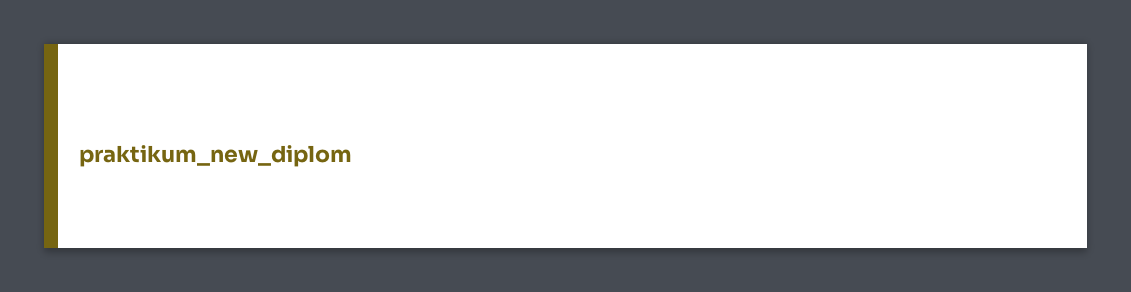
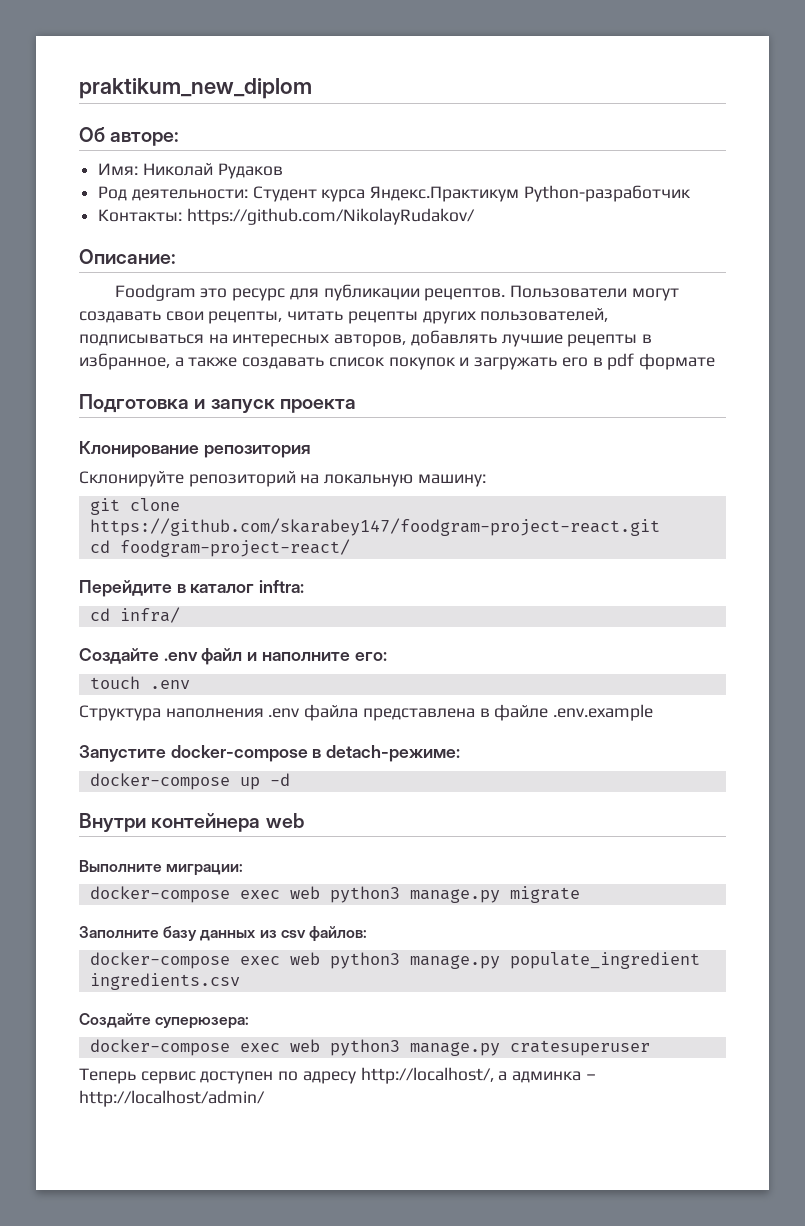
(352, 156) none -> [79,127,180,146] [98,163,283,179] [98,185,691,202] [98,208,475,225] [79,249,176,264] [114,284,679,301] [79,308,609,324] [79,330,653,347] [79,353,715,370] [79,394,356,413] [79,441,311,458] [79,471,486,487] [89,498,180,515] [89,518,660,536] [89,539,350,557] [79,580,305,597] [89,607,180,623] [79,648,387,665] [89,676,190,689] [79,704,654,721] [79,745,461,762] [89,773,290,790] [79,813,304,832] [79,860,244,876] [89,886,580,903] [79,926,367,941] [89,952,700,969] [89,973,240,990] [79,1013,250,1029] [89,1039,650,1056] [79,1067,596,1084] [79,1090,265,1107] // Об авторе: // Имя: Николай Рудаков // Род деятельности: Студент курса Яндекс.Практикум Python-разработчик // Контакты: https://github.com/NikolayRudakov/ // Описание: // Foodgram это ресурс для публикации рецептов. Пользователи могут создавать свои рецепты, читать рецепты других пользователей, подписываться на интересных авторов, добавлять лучшие рецепты в избранное, а также создавать список покупок и загружать его в pdf формате // Подготовка и запуск проекта // Клонирование репозитория // Склонируйте репозиторий на локальную машину: // git clone https://github.com/skarabey147/foodgram-project-react.git // cd foodgram-project-react/ // Перейдите в каталог inftra: // cd infra/ // Создайте .env файл и наполните его: // touch .env // Структура наполнения .env файла представлена в файле .env.example // Запустите docker-compose в detach-режиме: // docker-compose up -d // Внутри контейнера web // Выполните миграции: // docker-compose exec web python3 manage.py migrate // Заполните базу данных из csv файлов: // docker-compose exec web python3 manage.py populate_ingredient ingredients.csv // Создайте суперюзера: // docker-compose exec web python3 manage.py cratesuperuser // Теперь сервис доступен по адресу http://localhost/, а админка – http://localhost/admin/

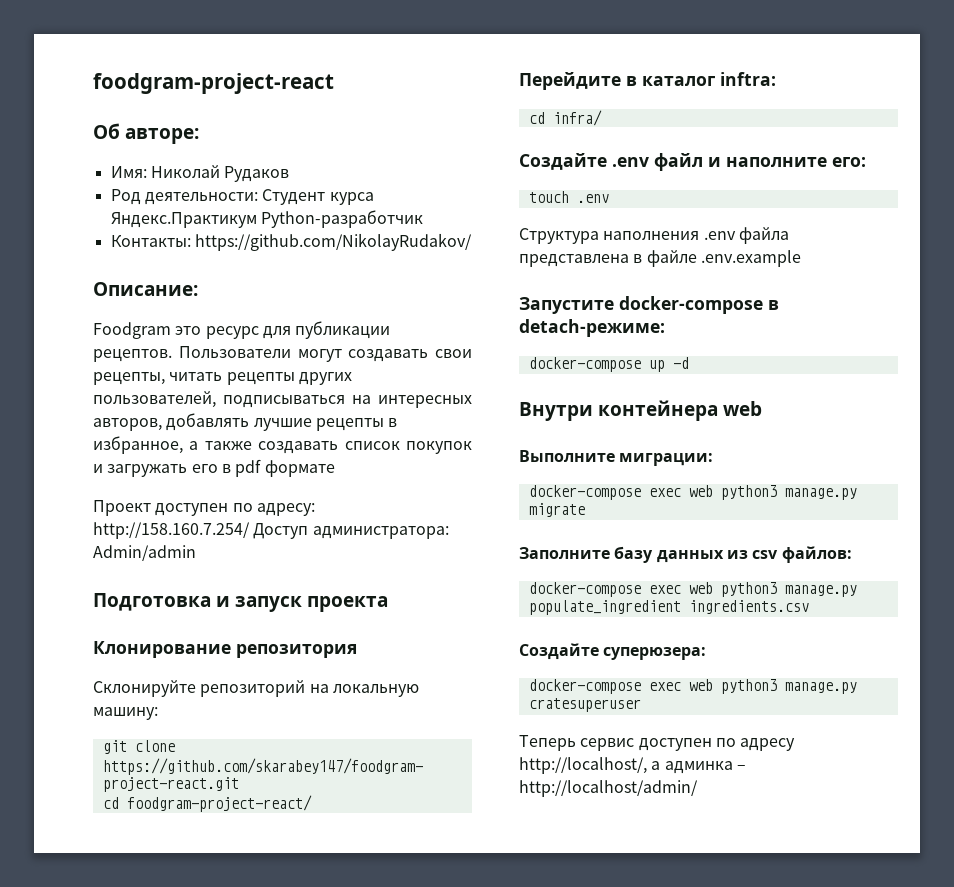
[79,78,312,99] praktikum_new_diplom -> [93,73,334,94] foodgram-project-react
(715, 361) none -> [93,500,315,516] [93,522,449,539] [93,545,196,561] // Проект доступен по адресу: http://158.160.7.254/ Доступ администратора: Admin/admin

